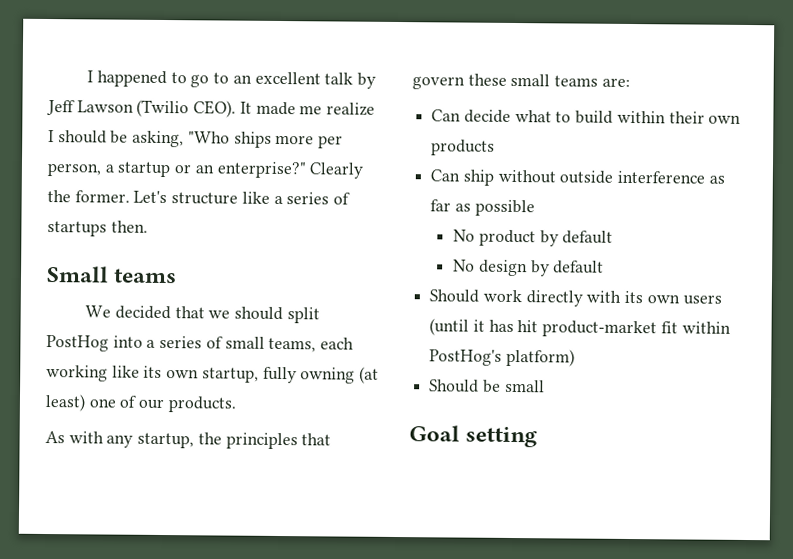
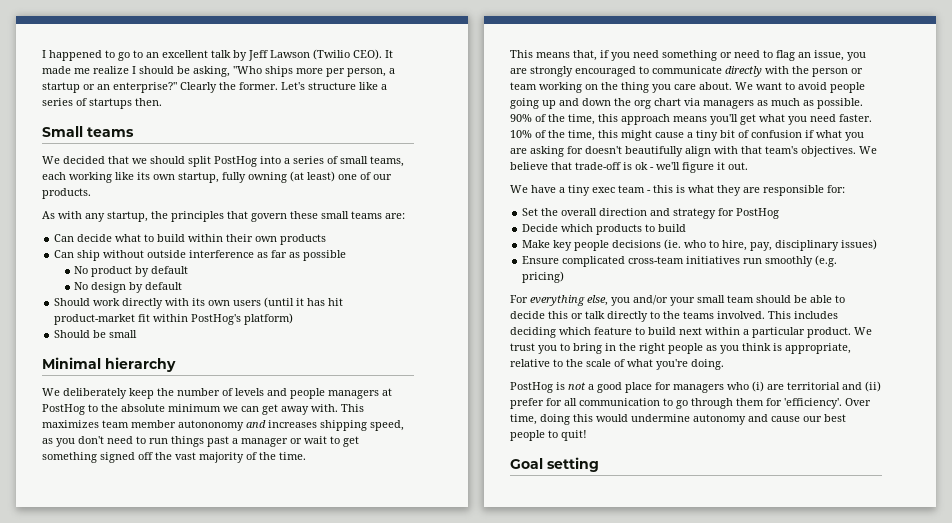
(545, 386) none -> [42,357,176,372] [42,388,392,399] [42,404,364,415] [42,420,404,431] [42,436,359,447] [42,452,306,463] [510,50,866,61] [510,66,863,77] [510,82,865,93] [510,98,863,109] [510,114,872,125] [510,130,864,141] [510,146,877,157] [510,162,748,173] [510,185,845,196] [522,208,780,219] [522,224,687,235] [522,239,878,251] [522,255,838,267] [522,271,565,283] [510,295,845,306] [510,311,838,322] [510,327,872,338] [510,343,851,354] [510,359,724,370] [510,381,881,393] [510,398,871,409] [510,414,846,425] [510,430,587,441] // Minimal hierarchy // We deliberately keep the number of levels and people managers at PostHog to the absolute minimum we can get away with. This maximizes team member autononomy and increases shipping speed, as you don't need to run things past a manager or wait to get something signed off the vast majority of the time. // This means that, if you need something or need to flag an issue, you are strongly encouraged to communicate directly with the person or team working on the thing you care about. We want to avoid people going up and down the org chart via managers as much as possible. 90% of the time, this approach means you'll get what you need faster. 10% of the time, this might cause a tiny bit of confusion if what you are asking for doesn't beautifully align with that team's objectives. We believe that trade-off is ok - we'll figure it out. // We have a tiny exec team - this is what they are responsible for: // Set the overall direction and strategy for PostHog // Decide which products to build // Make key people decisions (ie. who to hire, pay, disciplinary issues) // Ensure complicated cross-team initiatives run smoothly (e.g. pricing) // For everything else, you and/or your small team should be able to decide this or talk directly to the teams involved. This includes deciding which feature to build next within a particular product. We trust you to bring in the right people as you think is appropriate, relative to the scale of what you're doing. // PostHog is not a good place for managers who (i) are territorial and (ii) prefer for all communication to go through them for 'efficiency'. Over time, doing this would undermine autonomy and cause our best people to quit!

